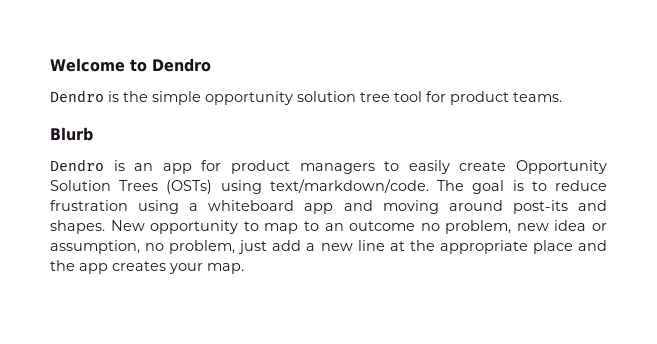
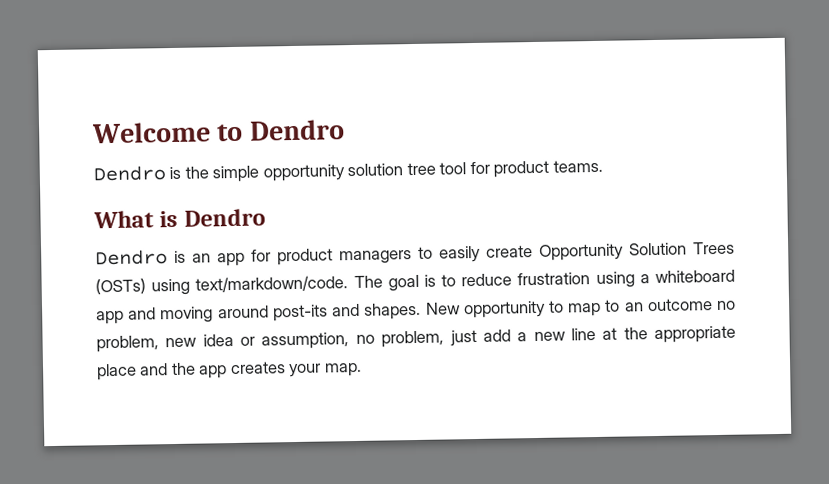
[50,127,93,141] Blurb -> [93,208,266,229] What is Dendro

